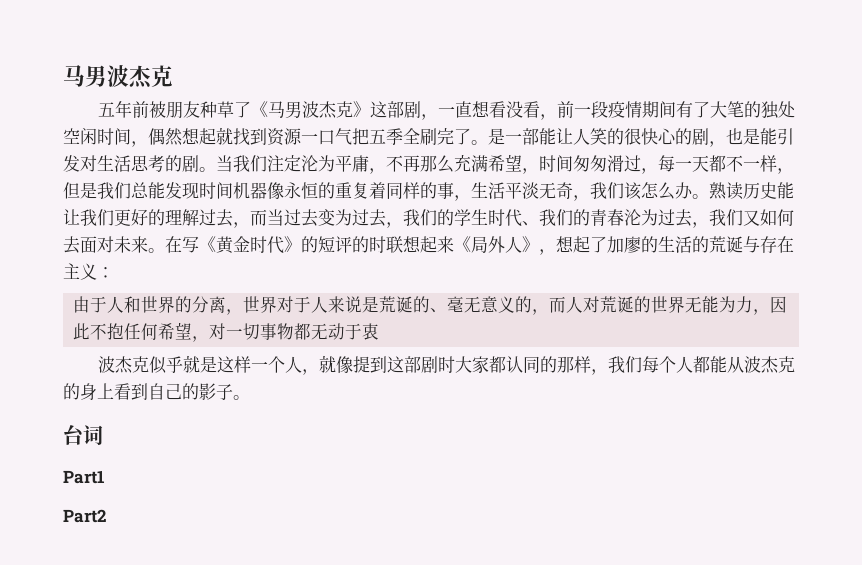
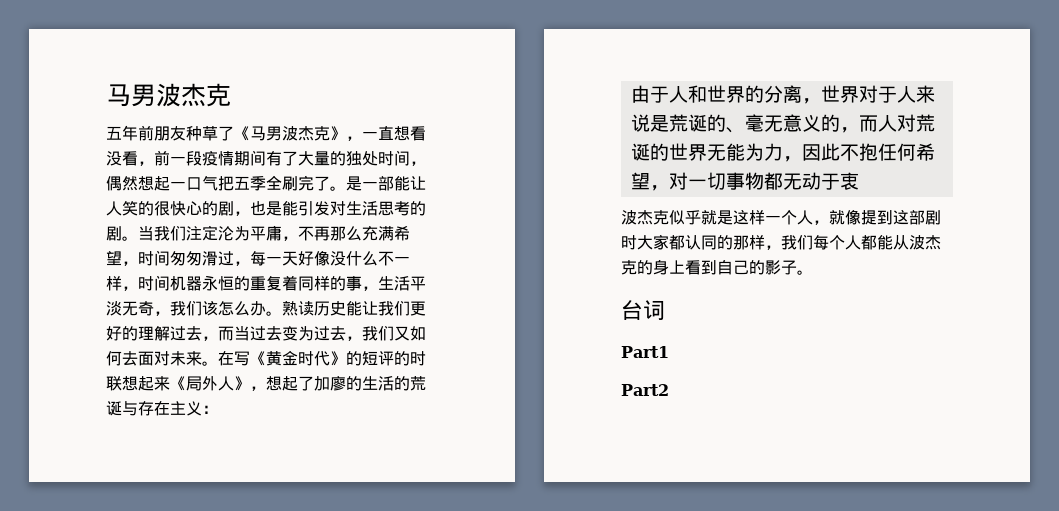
[149,101,167,118] 被 -> (154, 133) none
[370,101,422,118] 这部剧 -> (346, 133) none
[727,101,796,119] [63,127,97,145] 笔的独处空闲 -> [314,151,378,166] 量的独处
[216,127,302,146] 就找到资源 -> (170, 183) none
[709,155,794,174] [63,182,199,199] 都不一样，但是我们总能发现 -> [298,251,410,266] [106,276,138,291] 好像没什么不一样，
[267,182,284,200] 像 -> (202, 283) none
[437,209,743,228] 的学生时代、我们的青春沦为过去，我们 -> (394, 333) none

